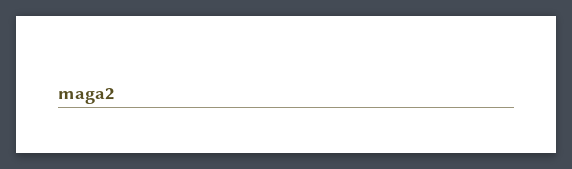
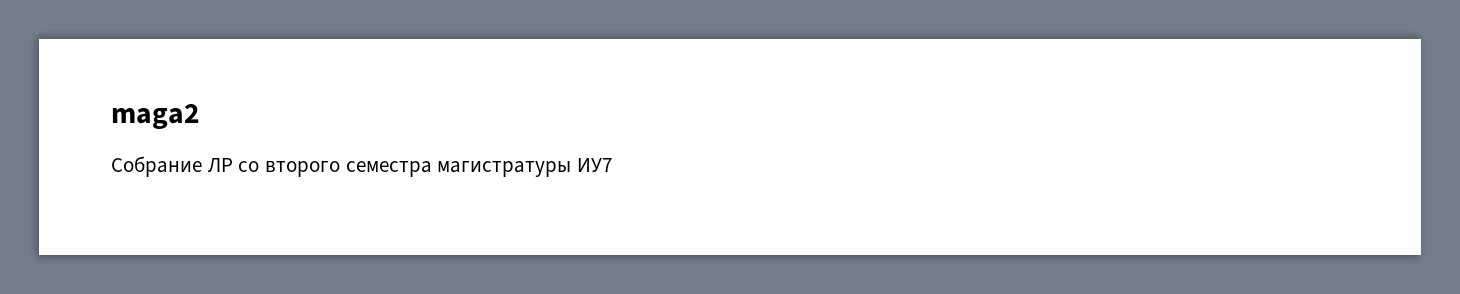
(115, 96) none -> [111,156,613,177] // Собрание ЛР со второго семестра магистратуры ИУ7

